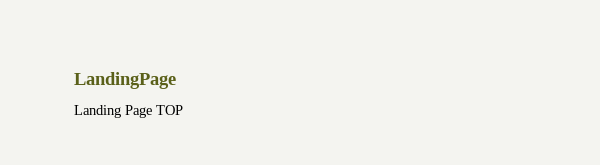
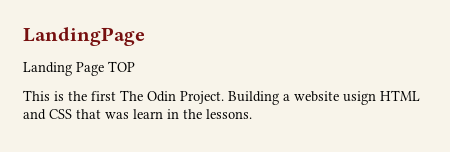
(183, 110) none -> [23,90,420,105] [23,109,252,120] // This is the first The Odin Project. Building a website usign HTML and CSS that was learn in the lessons.

